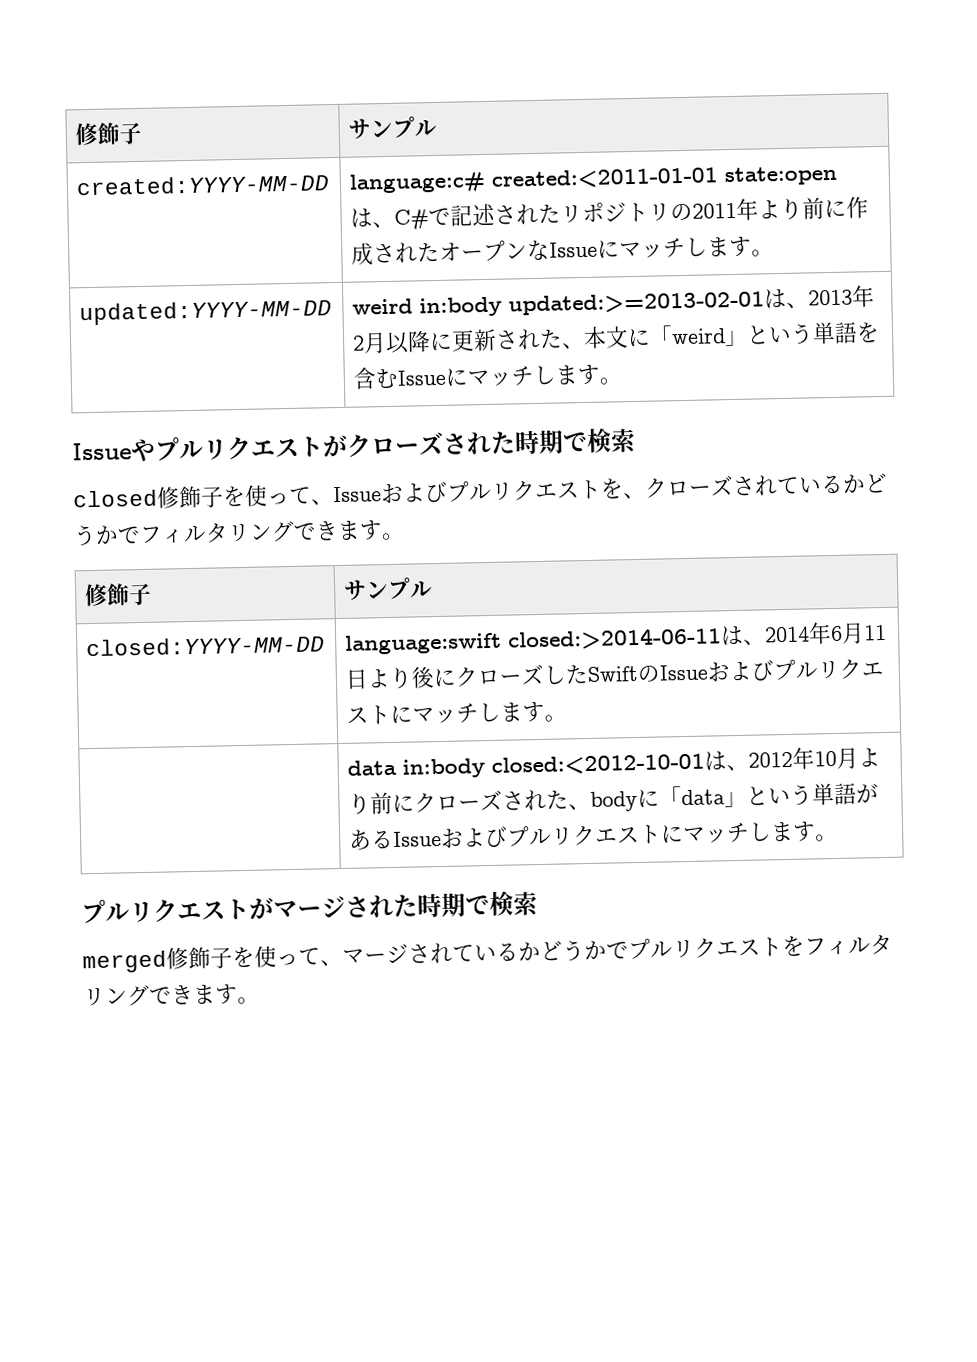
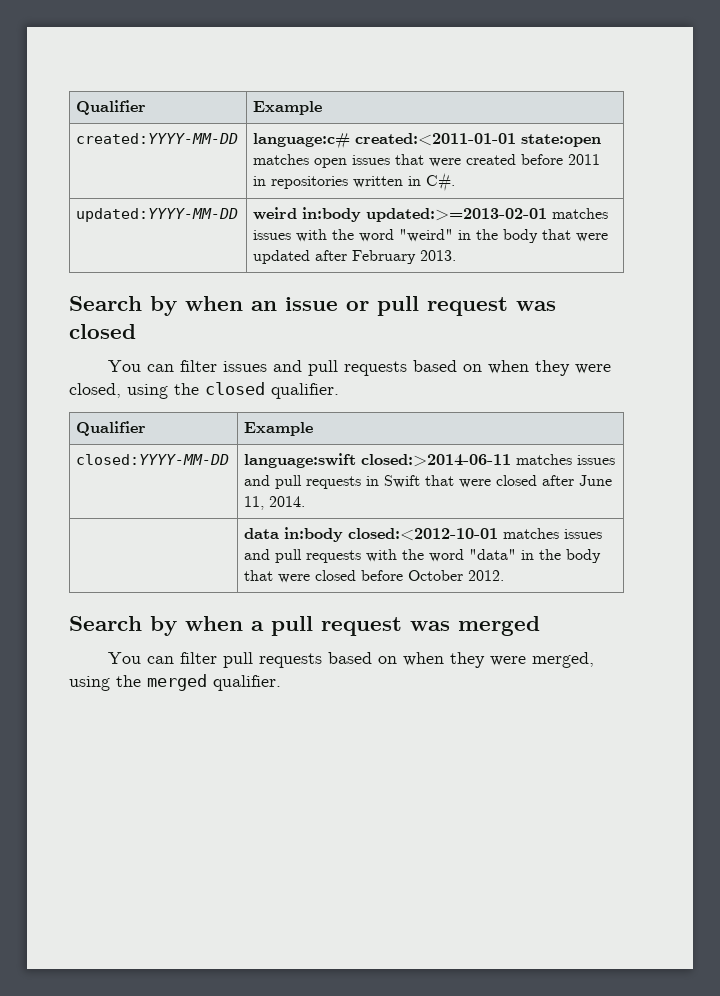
[75,121,144,146] [348,116,438,140] 修飾子 | サンプル -> [76,100,147,115] [253,101,323,115] Qualifier | Example
[350,196,870,232] [351,236,775,266] [79,299,333,326] [352,285,876,318] [352,321,881,355] [353,364,624,390] [72,427,636,463] [73,472,888,509] [73,520,405,547] [84,582,153,607] [343,577,434,601] [86,635,326,657] [345,622,888,655] [345,659,885,690] [346,701,568,725] [347,747,882,779] [348,782,880,815] [348,821,839,850] [81,891,538,924] [82,933,893,974] [83,984,260,1007] は、C#で記述されたリポジトリの2011年より前に作成されたオープンなIssueにマッチします。 // updated:YYYY-MM-DD | weird in:body updated:>=2013-02-01は、2013年2月以降に更新された、本文に「weird」という単語を含むIssueにマッチします。 // Issueやプルリクエストがクローズされた時期で検索 // closed修飾子を使って、Issueおよびプルリクエストを、クローズされているかどうかでフィルタリングできます。 // 修飾子 | サンプル // closed:YYYY-MM-DD | language:swift closed:>2014-06-11は、2014年6月11日より後にクローズしたSwiftのIssueおよびプルリクエストにマッチします。 // | data in:body closed:<2012-10-01は、2012年10月より前にクローズされた、bodyに「data」という単語があるIssueおよびプルリクエストにマッチします。 // プルリクエストがマージされた時期で検索 // merged修飾子を使って、マージされているかどうかでプルリクエストをフィルタリングできます。 -> [253,154,601,168] [253,172,456,192] [76,208,239,222] [253,207,609,222] [253,229,609,243] [253,250,457,264] [69,296,556,316] [69,324,136,339] [108,360,612,376] [69,382,339,399] [76,421,147,436] [244,422,314,436] [76,454,230,465] [244,453,616,468] [244,475,613,489] [244,496,306,510] [244,527,603,542] [244,549,602,563] [244,570,505,583] [69,616,540,636] [108,652,595,668] [69,674,281,691] matches open issues that were created before 2011 in repositories written in C#. // updated:YYYY-MM-DD | weird in:body updated:>=2013-02-01 matches issues with the word "weird" in the body that were updated after February 2013. // Search by when an issue or pull request was closed // You can filter issues and pull requests based on when they were closed, using the closed qualifier. // Qualifier | Example // closed:YYYY-MM-DD | language:swift closed:>2014-06-11 matches issues and pull requests in Swift that were closed after June 11, 2014. // | data in:body closed:<2012-10-01 matches issues and pull requests with the word "data" in the body that were closed before October 2012. // Search by when a pull request was merged // You can filter pull requests based on when they were merged, using the merged qualifier.

